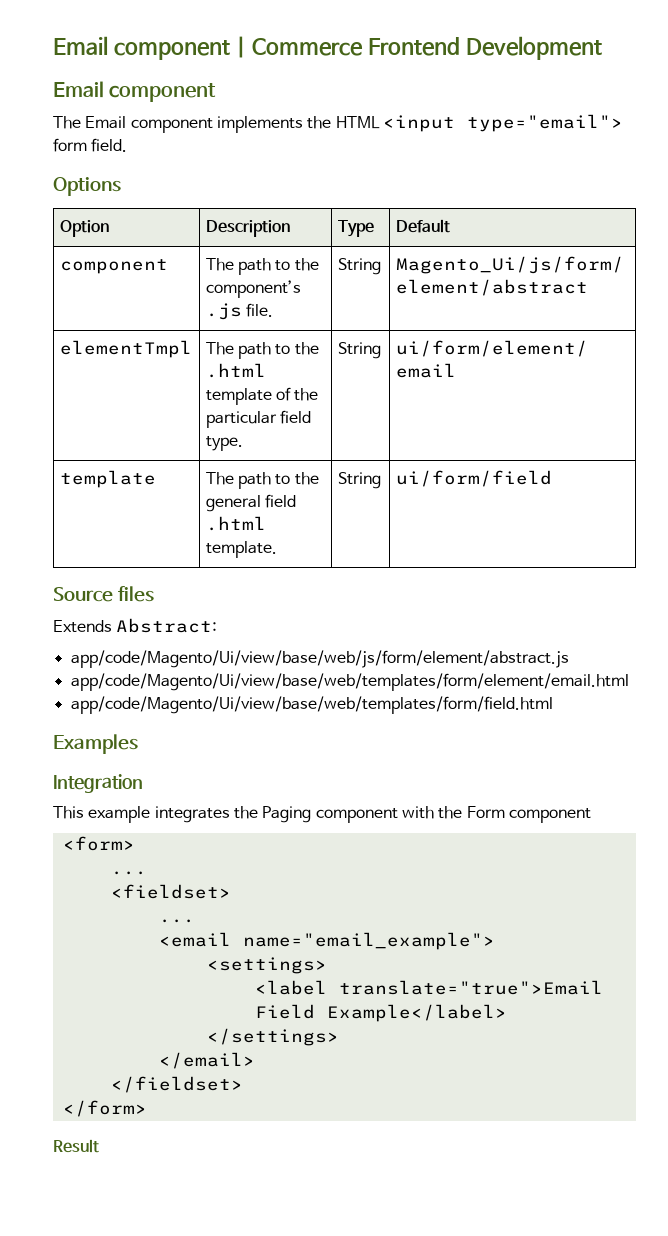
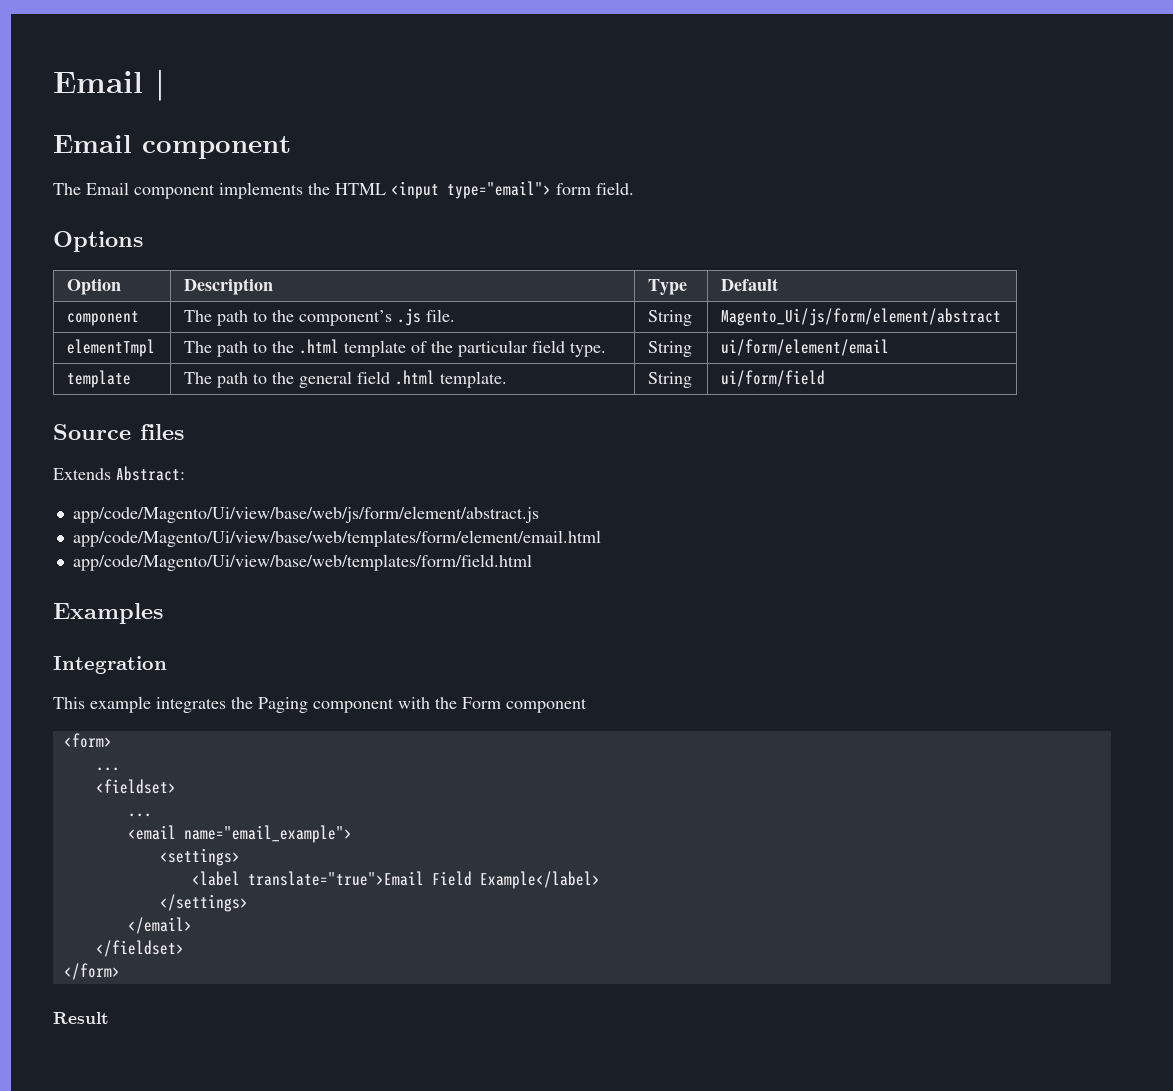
[53,36,602,60] Email component | Commerce Frontend Development -> [53,69,165,101] Email |

